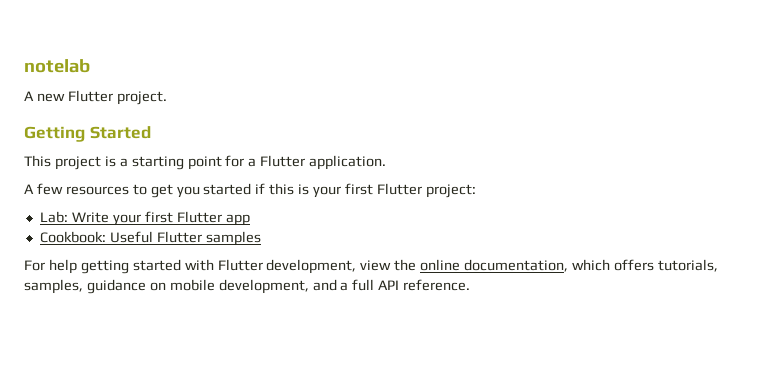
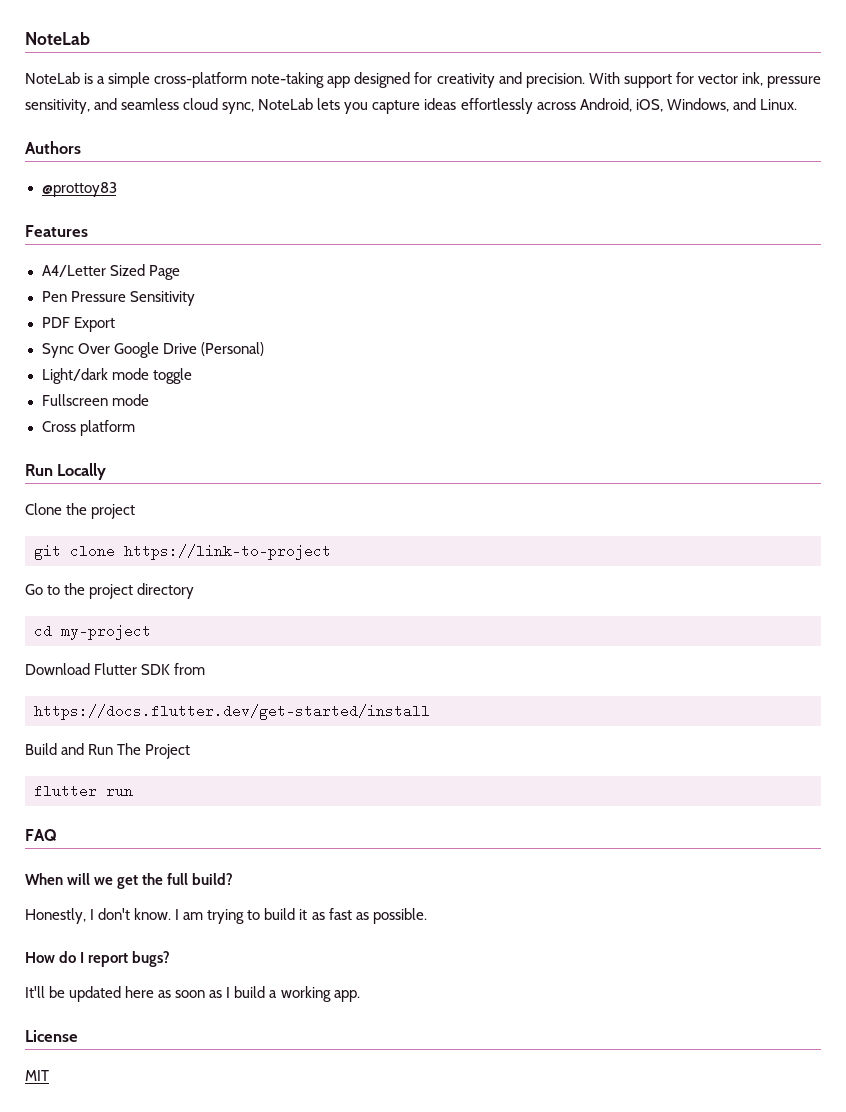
[24,59,90,73] [24,90,167,105] [24,126,151,142] [24,155,387,170] [24,183,476,198] [39,211,250,226] [39,231,261,246] [24,259,718,274] [24,279,471,294] notelab // A new Flutter project. // Getting Started // This project is a starting point for a Flutter application. // A few resources to get you started if this is your first Flutter project: // Lab: Write your first Flutter app // Cookbook: Useful Flutter samples // For help getting started with Flutter development, view the online documentation, which offers tutorials, samples, guidance on mobile development, and a full API reference. -> [25,32,90,45] [25,72,821,88] [25,98,797,114] [25,141,81,154] [41,182,117,197] [25,225,88,237] [41,264,180,280] [41,291,195,306] [41,317,115,332] [41,342,264,358] [41,368,192,384] [41,394,149,406] [41,420,135,436] [25,463,107,480] [25,503,136,519] [34,544,331,560] [25,583,195,599] [34,624,151,640] [25,663,206,675] [34,704,430,720] [25,743,191,759] [34,784,133,798] [25,829,57,841] [25,873,234,889] [25,908,427,924] [25,951,171,967] [25,986,360,1002] [25,1030,78,1042] [25,1070,49,1081] NoteLab // NoteLab is a simple cross-platform note-taking app designed for creativity and precision. With support for vector ink, pressure sensitivity, and seamless cloud sync, NoteLab lets you capture ideas effortlessly across Android, iOS, Windows, and Linux. // Authors // @prottoy83 // Features // A4/Letter Sized Page // Pen Pressure Sensitivity // PDF Export // Sync Over Google Drive (Personal) // Light/dark mode toggle // Fullscreen mode // Cross platform // Run Locally // Clone the project // git clone https://link-to-project // Go to the project directory // cd my-project // Download Flutter SDK from // https://docs.flutter.dev/get-started/install // Build and Run The Project // flutter run // FAQ // When will we get the full build? // Honestly, I don't know. I am trying to build it as fast as possible. // How do I report bugs? // It'll be updated here as soon as I build a working app. // License // MIT

